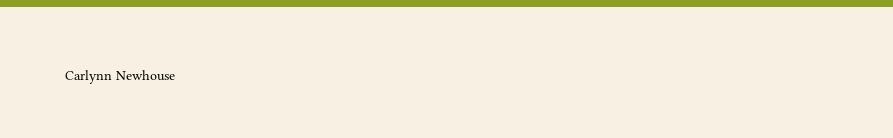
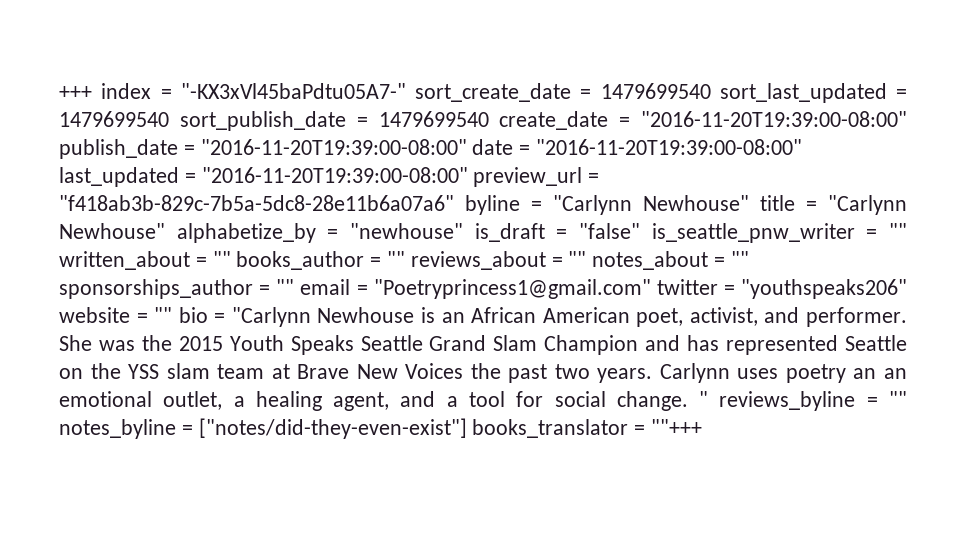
[65,70,175,84] Carlynn Newhouse -> [59,83,907,103] [59,111,907,131] [59,139,803,159] [59,167,600,187] [59,195,907,215] [59,223,907,243] [59,251,749,270] [59,279,907,299] [59,307,907,327] [59,335,907,355] [59,363,907,383] [59,391,908,411] [59,418,703,439] +++ index = "-KX3xVl45baPdtu05A7-" sort_create_date = 1479699540 sort_last_updated = 1479699540 sort_publish_date = 1479699540 create_date = "2016-11-20T19:39:00-08:00" publish_date = "2016-11-20T19:39:00-08:00" date = "2016-11-20T19:39:00-08:00" last_updated = "2016-11-20T19:39:00-08:00" preview_url = "f418ab3b-829c-7b5a-5dc8-28e11b6a07a6" byline = "Carlynn Newhouse" title = "Carlynn Newhouse" alphabetize_by = "newhouse" is_draft = "false" is_seattle_pnw_writer = "" written_about = "" books_author = "" reviews_about = "" notes_about = "" sponsorships_author = "" email = "Poetryprincess1@gmail.com" twitter = "youthspeaks206" website = "" bio = "Carlynn Newhouse is an African American poet, activist, and performer. She was the 2015 Youth Speaks Seattle Grand Slam Champion and has represented Seattle on the YSS slam team at Brave New Voices the past two years. Carlynn uses poetry an an emotional outlet, a healing agent, and a tool for social change. " reviews_byline = "" notes_byline = ["notes/did-they-even-exist"] books_translator = ""+++

